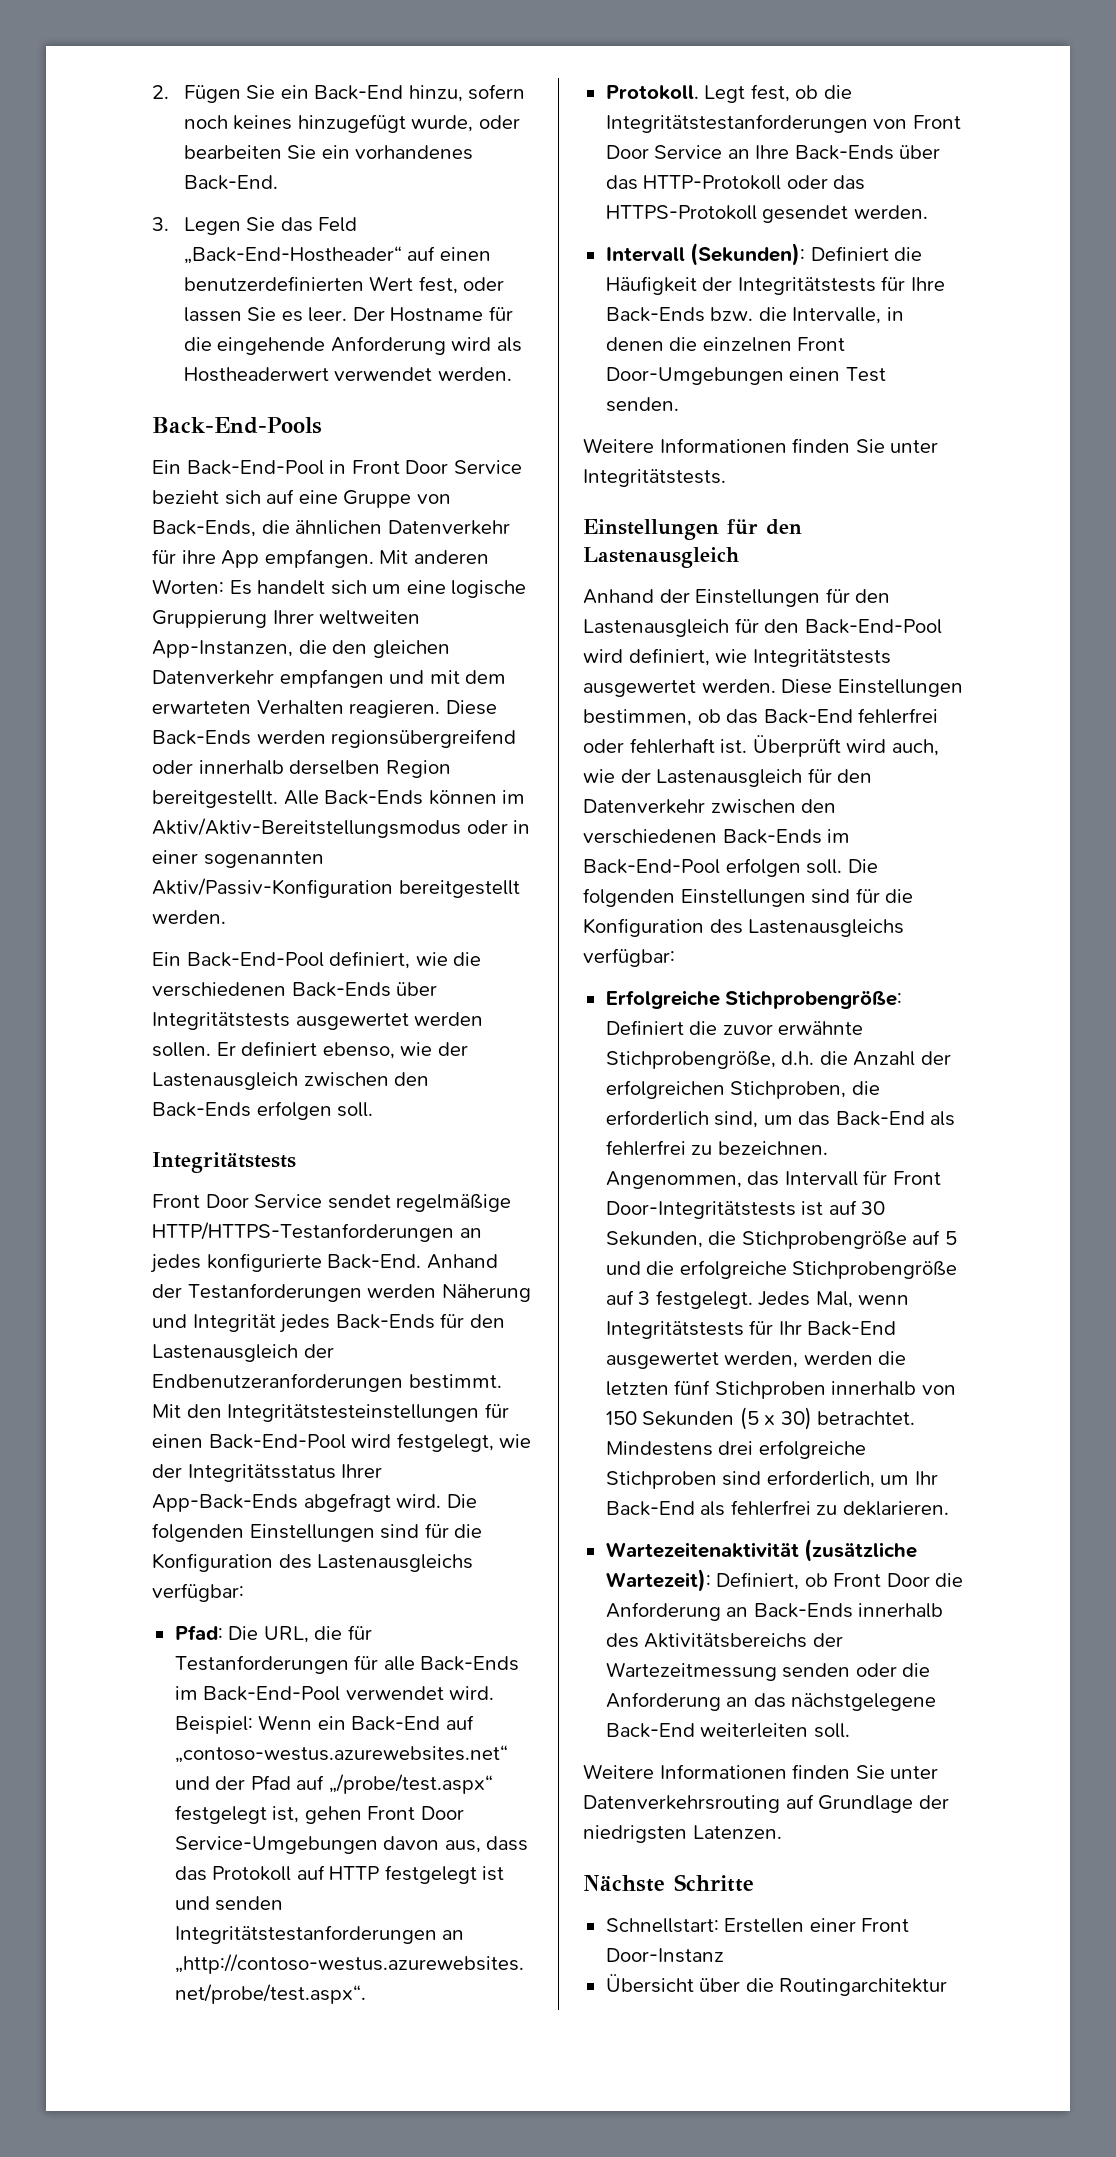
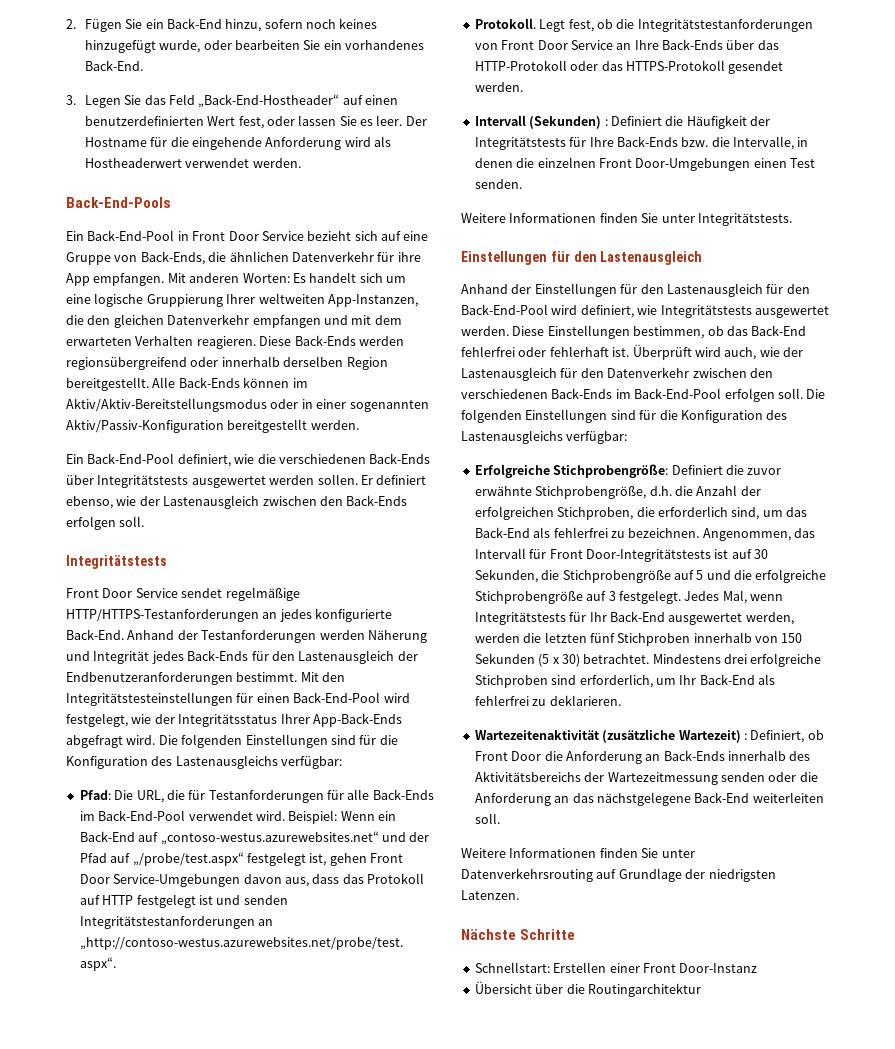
[690,243,806,266] (Sekunden): -> [529,116,608,129] (Sekunden) :
[605,1569,711,1592] Wartezeit): -> [678,730,747,743] Wartezeit) :

